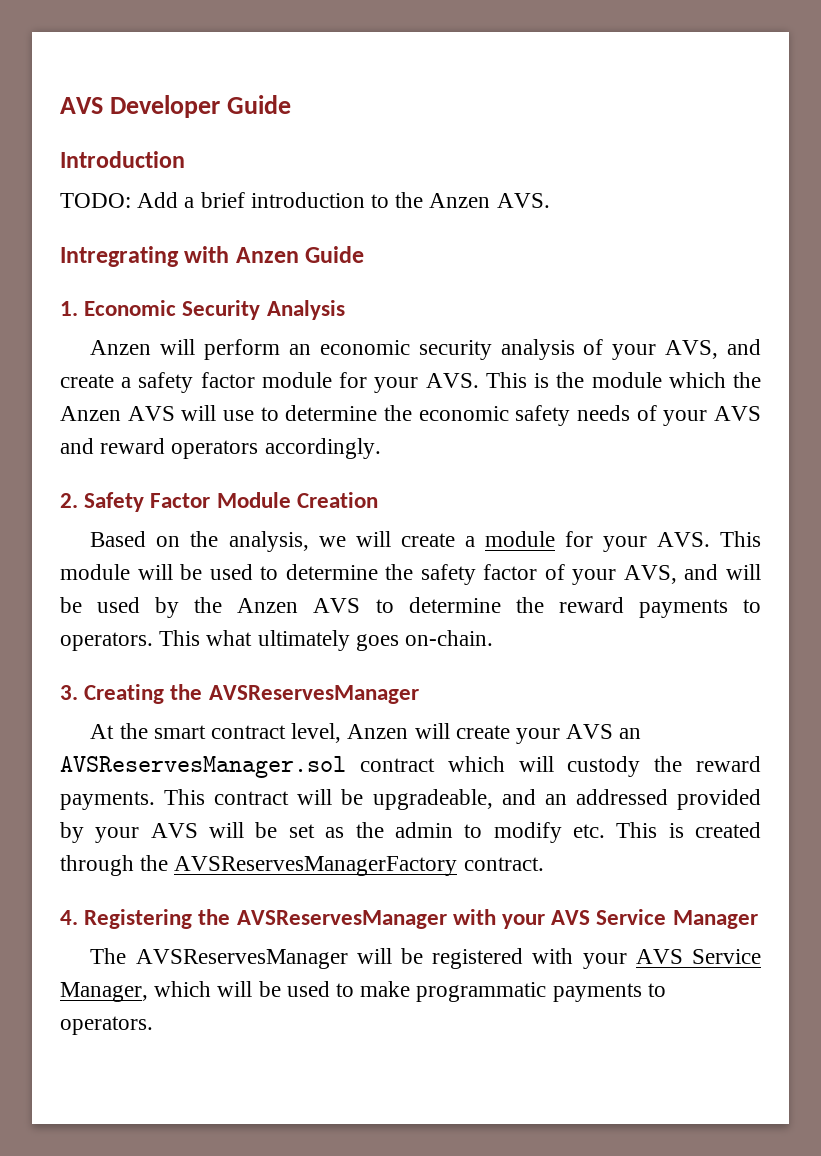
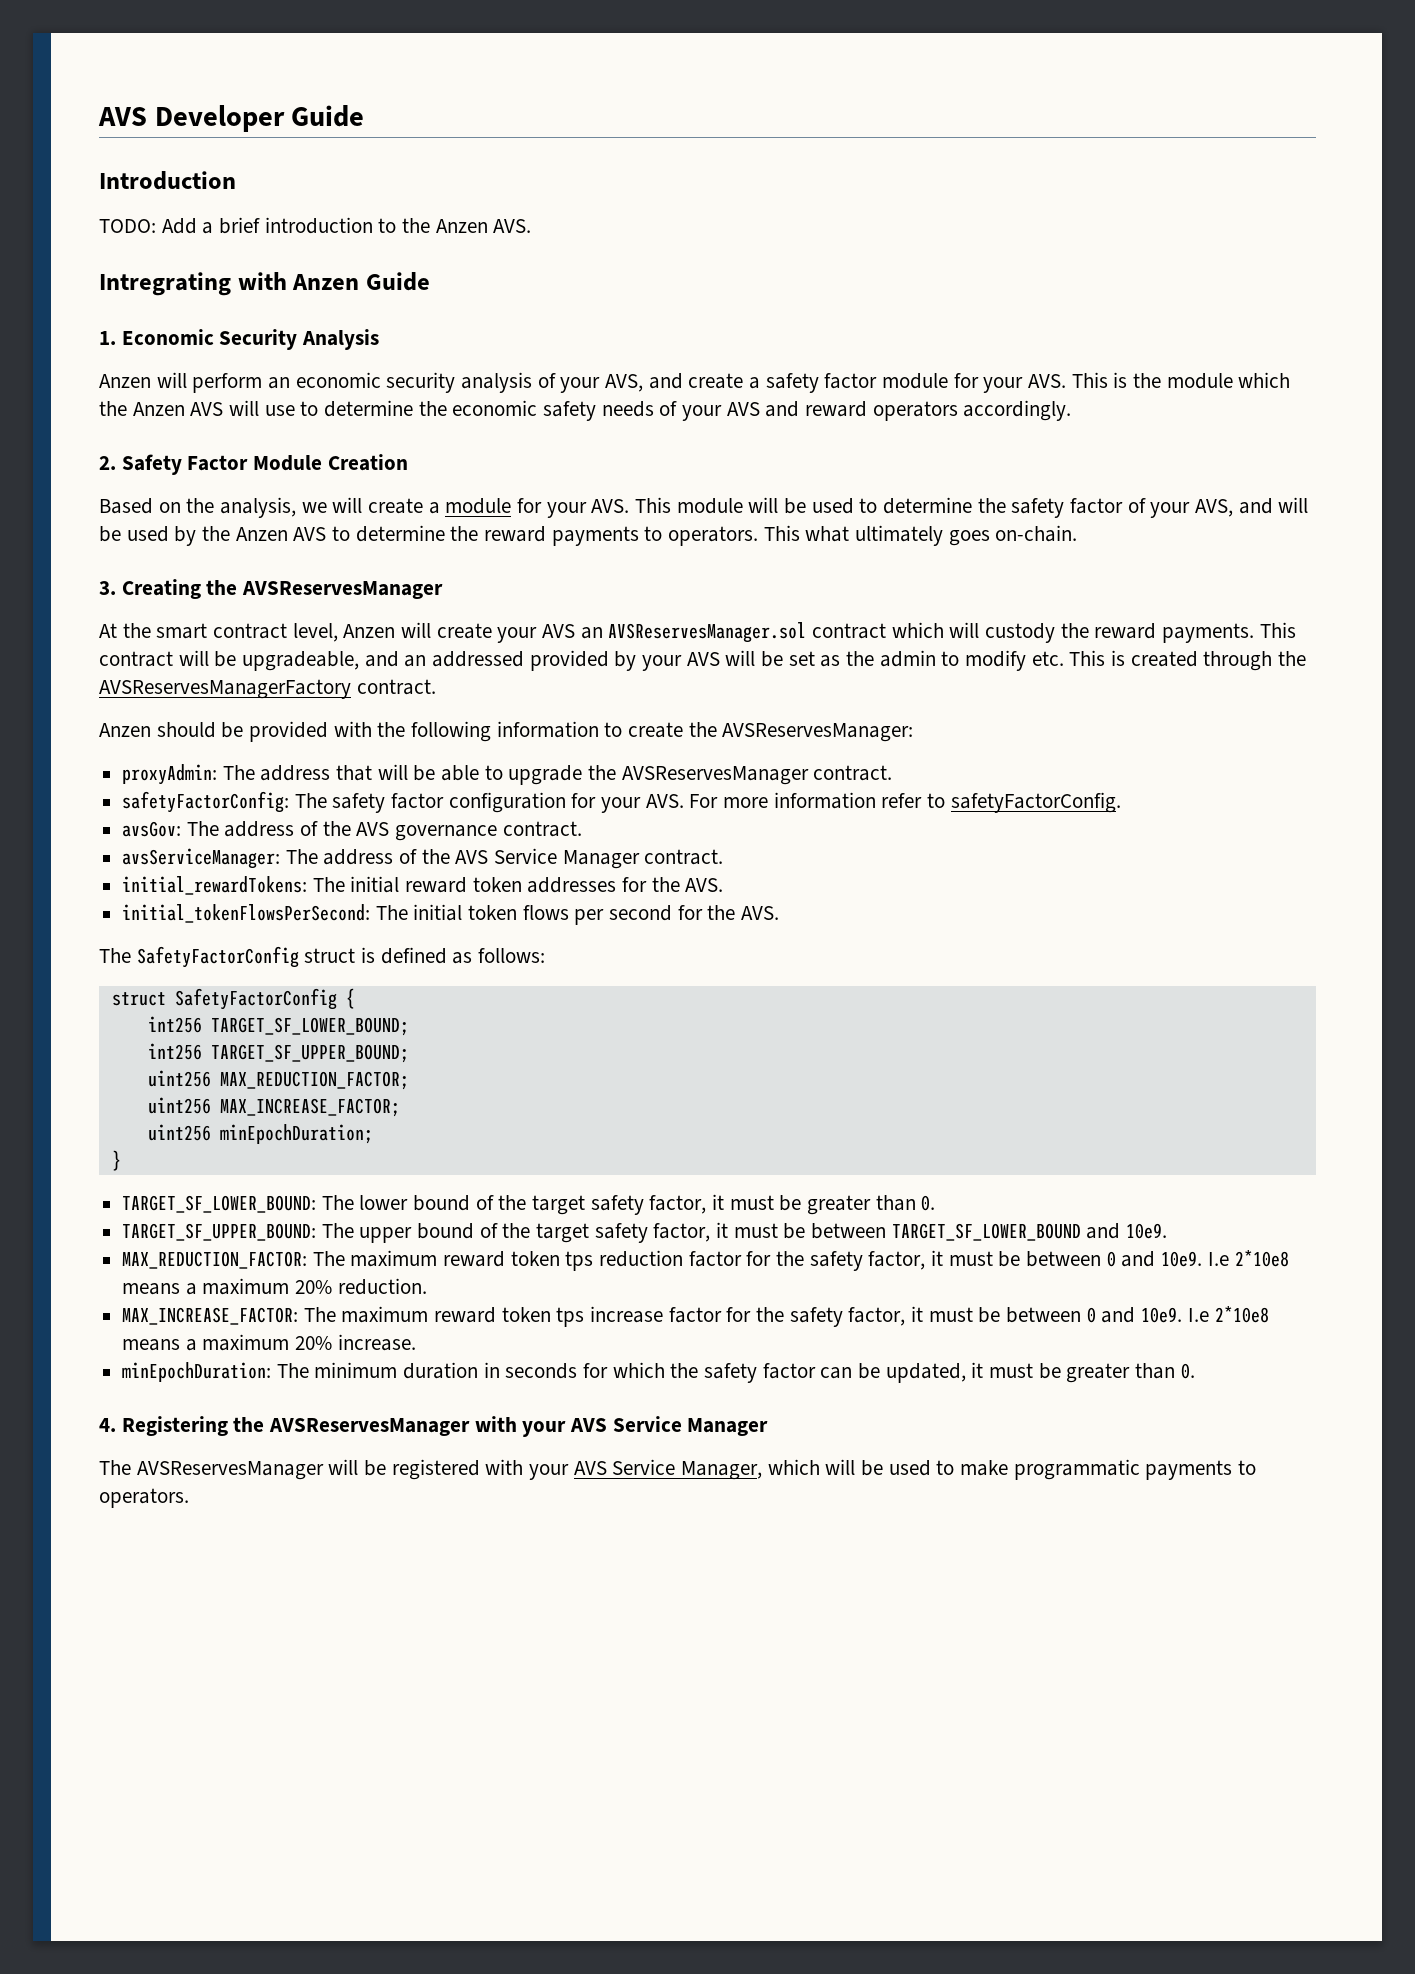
(544, 864) none -> [99,721,914,742] [122,764,893,785] [122,791,1121,813] [122,821,582,841] [122,848,724,869] [122,876,724,895] [122,904,780,925] [99,946,546,968] [111,988,355,1010] [147,1016,409,1036] [147,1043,409,1063] [147,1070,409,1090] [147,1097,400,1117] [147,1124,373,1144] [111,1150,121,1171] [122,1194,936,1215] [122,1222,1168,1243] [122,1250,1289,1271] [122,1278,427,1295] [122,1306,1269,1327] [122,1334,416,1351] [122,1362,1195,1383] // Anzen should be provided with the following information to create the AVSReservesManager: // proxyAdmin: The address that will be able to upgrade the AVSReservesManager contract. // safetyFactorConfig: The safety factor configuration for your AVS. For more information refer to safetyFactorConfig. // avsGov: The address of the AVS governance contract. // avsServiceManager: The address of the AVS Service Manager contract. // initial_rewardTokens: The initial reward token addresses for the AVS. // initial_tokenFlowsPerSecond: The initial token flows per second for the AVS. // The SafetyFactorConfig struct is defined as follows: // struct SafetyFactorConfig { // int256 TARGET_SF_LOWER_BOUND; // int256 TARGET_SF_UPPER_BOUND; // uint256 MAX_REDUCTION_FACTOR; // uint256 MAX_INCREASE_FACTOR; // uint256 minEpochDuration; // } // TARGET_SF_LOWER_BOUND: The lower bound of the target safety factor, it must be greater than 0. // TARGET_SF_UPPER_BOUND: The upper bound of the target safety factor, it must be between TARGET_SF_LOWER_BOUND and 10e9. // MAX_REDUCTION_FACTOR: The maximum reward token tps reduction factor for the safety factor, it must be between 0 and 10e9. I.e 2*10e8 means a maximum 20% reduction. // MAX_INCREASE_FACTOR: The maximum reward token tps increase factor for the safety factor, it must be between 0 and 10e9. I.e 2*10e8 means a maximum 20% increase. // minEpochDuration: The minimum duration in seconds for which the safety factor can be updated, it must be greater than 0.

